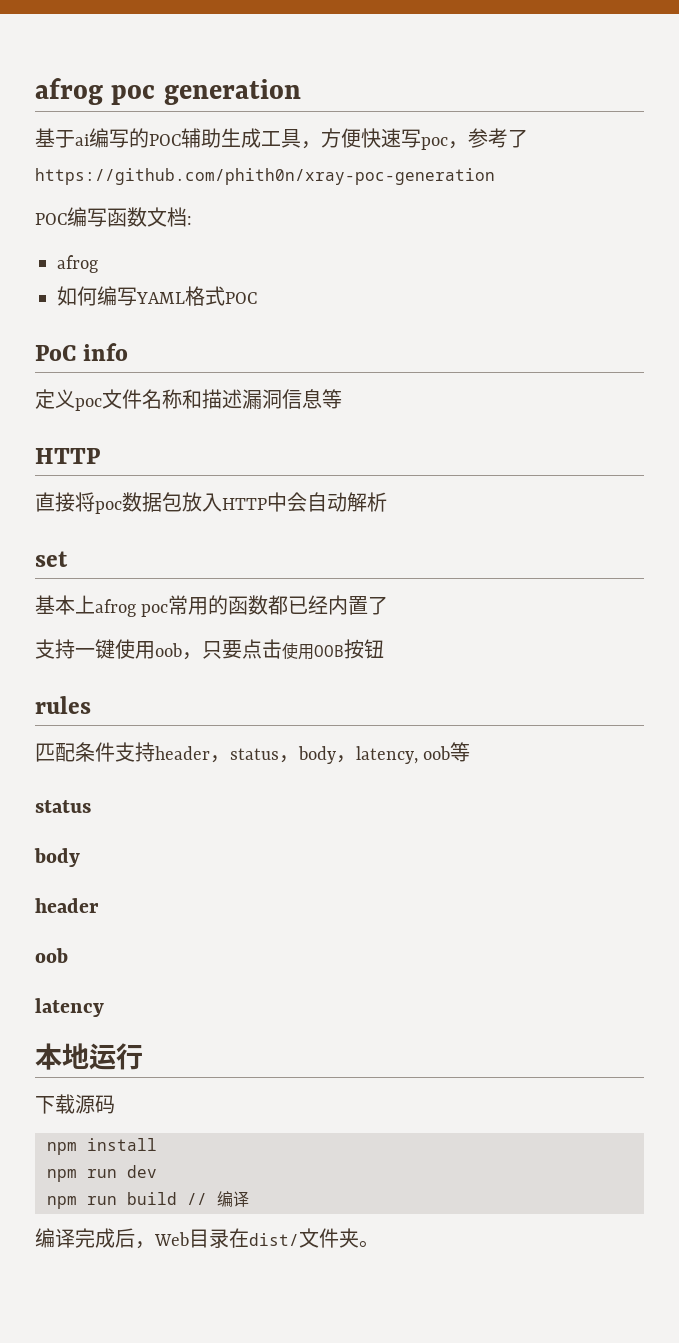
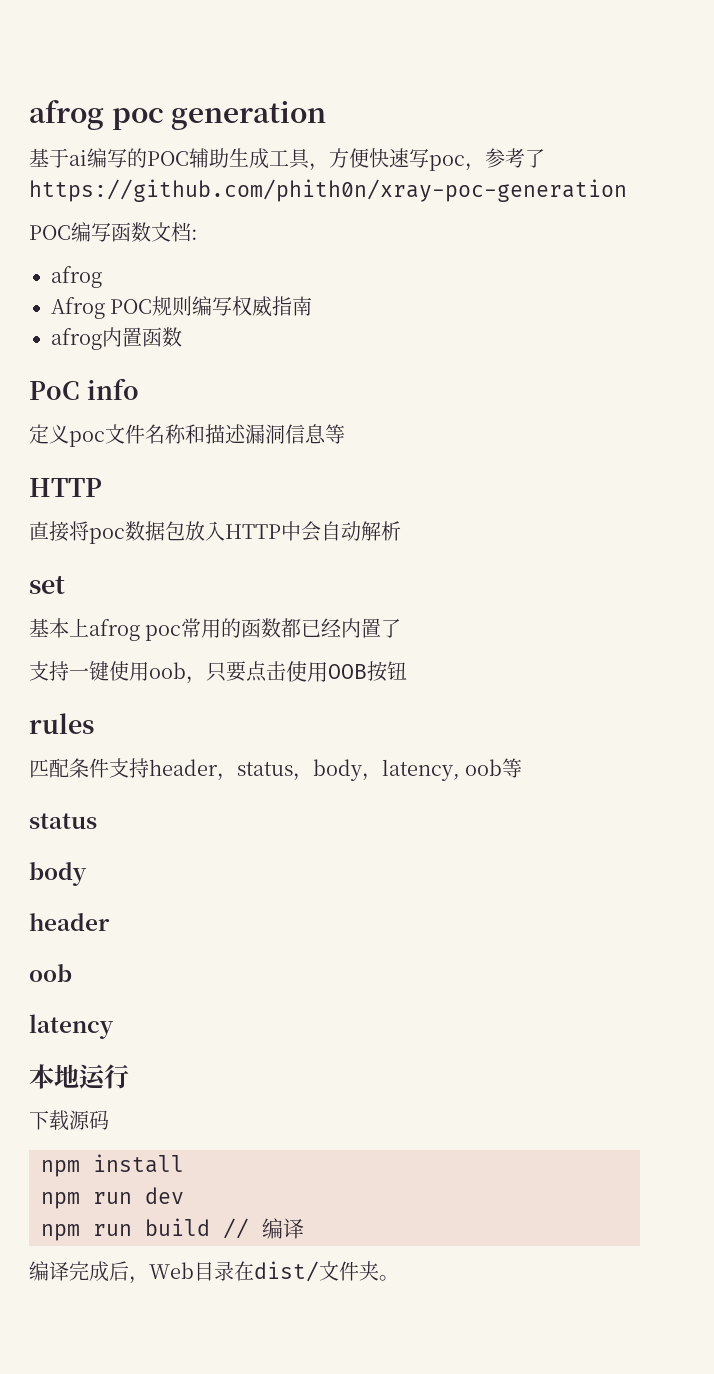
[57,286,257,306] 如何编写YAML格式POC -> [51,296,313,319] [51,327,182,350] Afrog POC规则编写权威指南 // afrog内置函数

